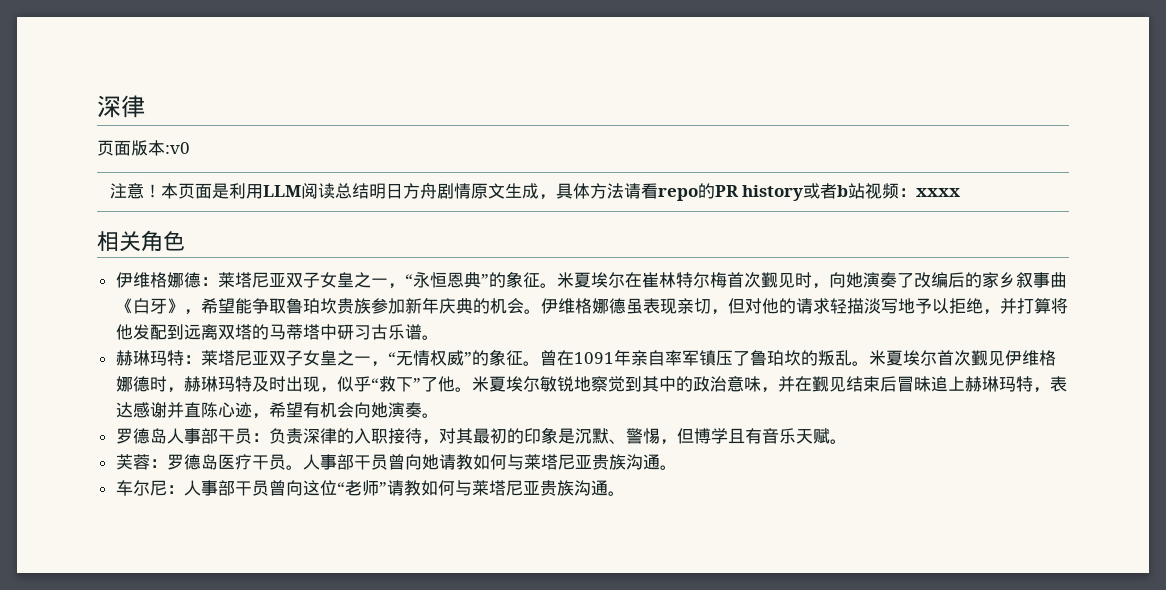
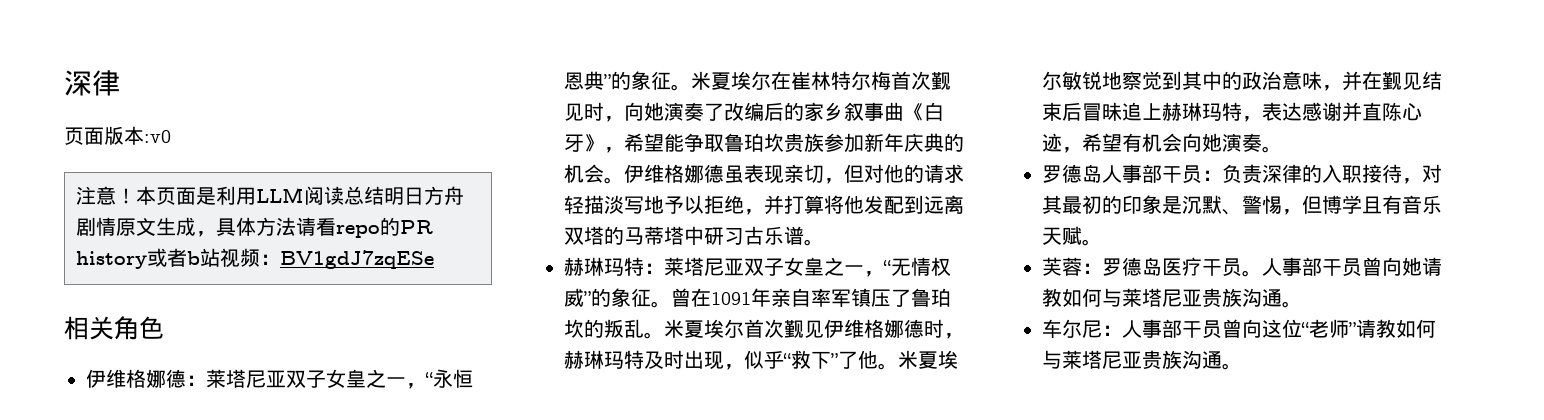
[916,188,961,197] xxxx -> [279,250,434,269] BV1gdJ7zqESe

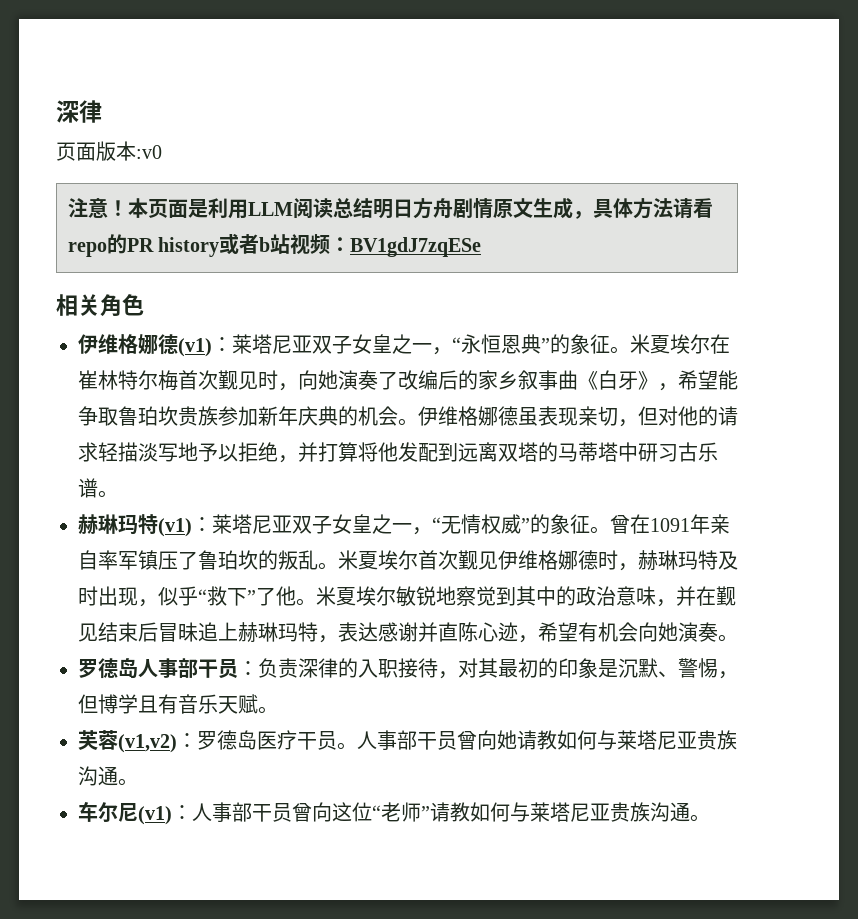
(186, 378) none -> [178,338,212,357] (v1)
(644, 266) none -> [158,518,192,537] (v1)
(1082, 266) none -> [118,734,177,753] (v1,v2)
(1102, 329) none -> [138,806,172,825] (v1)

